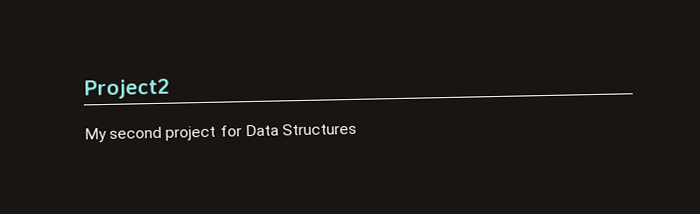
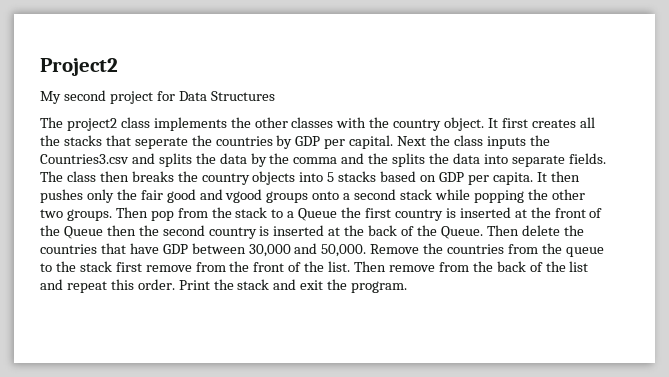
(357, 129) none -> [40,117,595,131] [40,135,550,149] [40,153,606,167] [40,171,580,185] [40,189,585,203] [40,207,603,221] [40,225,584,239] [40,243,604,257] [40,261,589,272] [40,279,408,293] // The project2 class implements the other classes with the country object. It first creates all the stacks that seperate the countries by GDP per capital. Next the class inputs the Countries3.csv and splits the data by the comma and the splits the data into separate fields. The class then breaks the country objects into 5 stacks based on GDP per capita. It then pushes only the fair good and vgood groups onto a second stack while popping the other two groups. Then pop from the stack to a Queue the first country is inserted at the front of the Queue then the second country is inserted at the back of the Queue. Then delete the countries that have GDP between 30,000 and 50,000. Remove the countries from the queue to the stack first remove from the front of the list. Then remove from the back of the list and repeat this order. Print the stack and exit the program.

